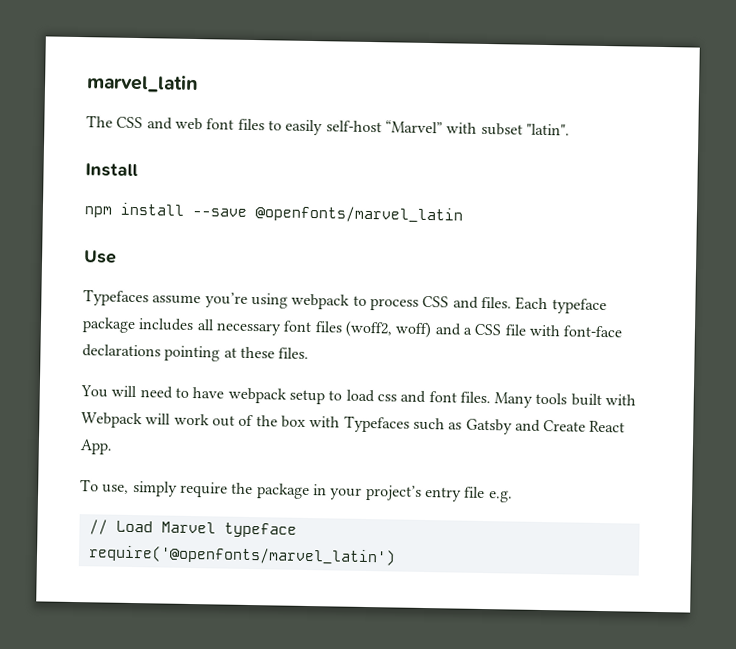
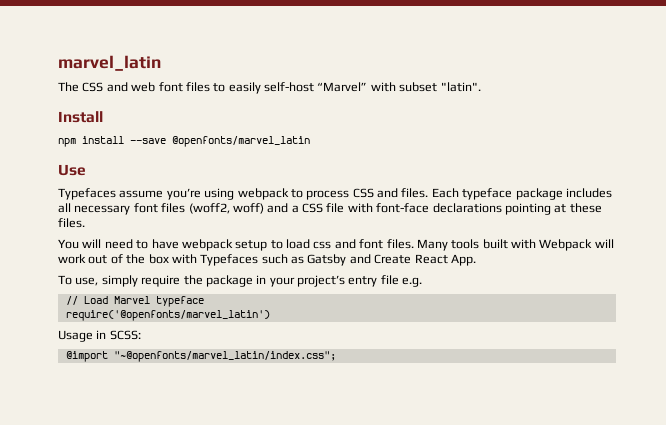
(396, 555) none -> [58,330,141,342] [65,351,336,362] // Usage in SCSS: // @import "~@openfonts/marvel_latin/index.css";

